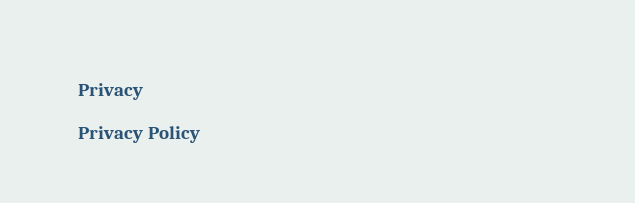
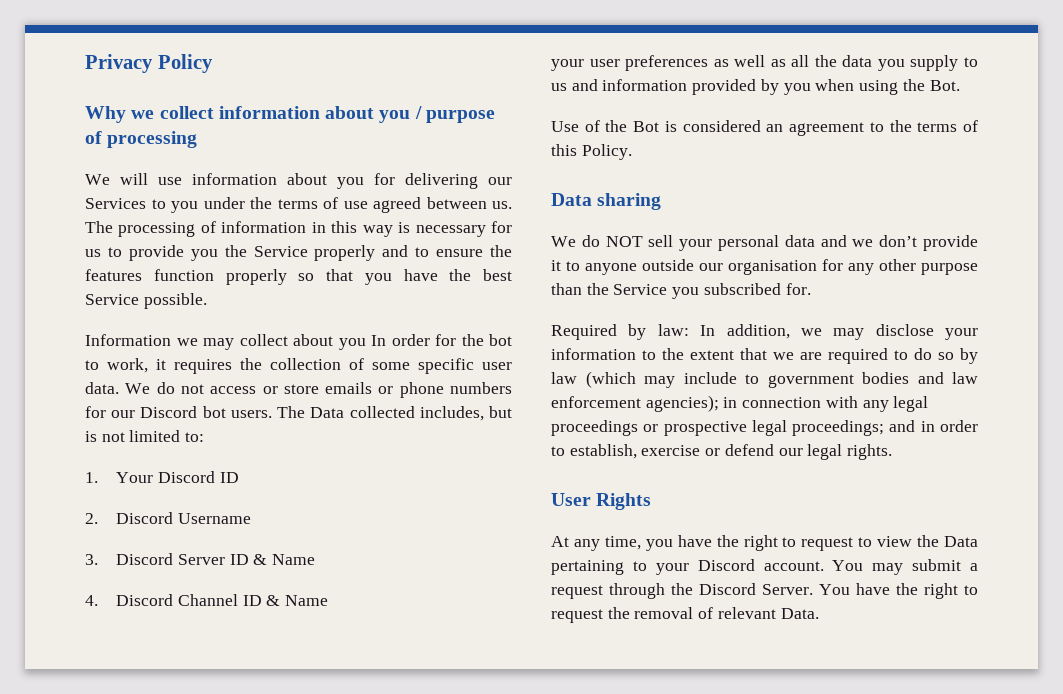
[78,83,143,100] [78,126,143,143] Privacy // Privacy -> [85,54,153,73] Privacy
(200, 134) none -> [85,106,495,123] [85,131,198,148] [85,173,512,189] [85,197,512,213] [85,221,513,237] [85,245,512,261] [85,269,512,285] [85,293,207,309] [85,334,512,350] [85,358,512,374] [85,382,512,398] [85,406,512,421] [85,430,205,442] [85,471,239,483] [85,512,251,524] [85,553,316,565] [85,594,329,606] [551,55,978,71] [551,79,960,95] [551,120,978,136] [551,144,632,160] [551,193,662,210] [551,235,978,251] [551,259,978,275] [551,283,811,299] [551,324,978,340] [551,348,978,364] [551,371,978,388] [551,395,929,412] [551,420,978,436] [551,444,893,460] [551,493,652,510] [551,535,978,551] [551,559,978,575] [551,583,978,599] [551,607,819,623] // Why we collect information about you / purpose of processing // We will use information about you for delivering our Services to you under the terms of use agreed between us. The processing of information in this way is necessary for us to provide you the Service properly and to ensure the features function properly so that you have the best Service possible. // Information we may collect about you In order for the bot to work, it requires the collection of some specific user data. We do not access or store emails or phone numbers for our Discord bot users. The Data collected includes, but is not limited to: // 1. Your Discord ID // 2. Discord Username // 3. Discord Server ID & Name // 4. Discord Channel ID & Name // your user preferences as well as all the data you supply to us and information provided by you when using the Bot. // Use of the Bot is considered an agreement to the terms of this Policy. // Data sharing // We do NOT sell your personal data and we don’t provide it to anyone outside our organisation for any other purpose than the Service you subscribed for. // Required by law: In addition, we may disclose your information to the extent that we are required to do so by law (which may include to government bodies and law enforcement agencies); in connection with any legal proceedings or prospective legal proceedings; and in order to establish, exercise or defend our legal rights. // User Rights // At any time, you have the right to request to view the Data pertaining to your Discord account. You may submit a request through the Discord Server. You have the right to request the removal of relevant Data.

